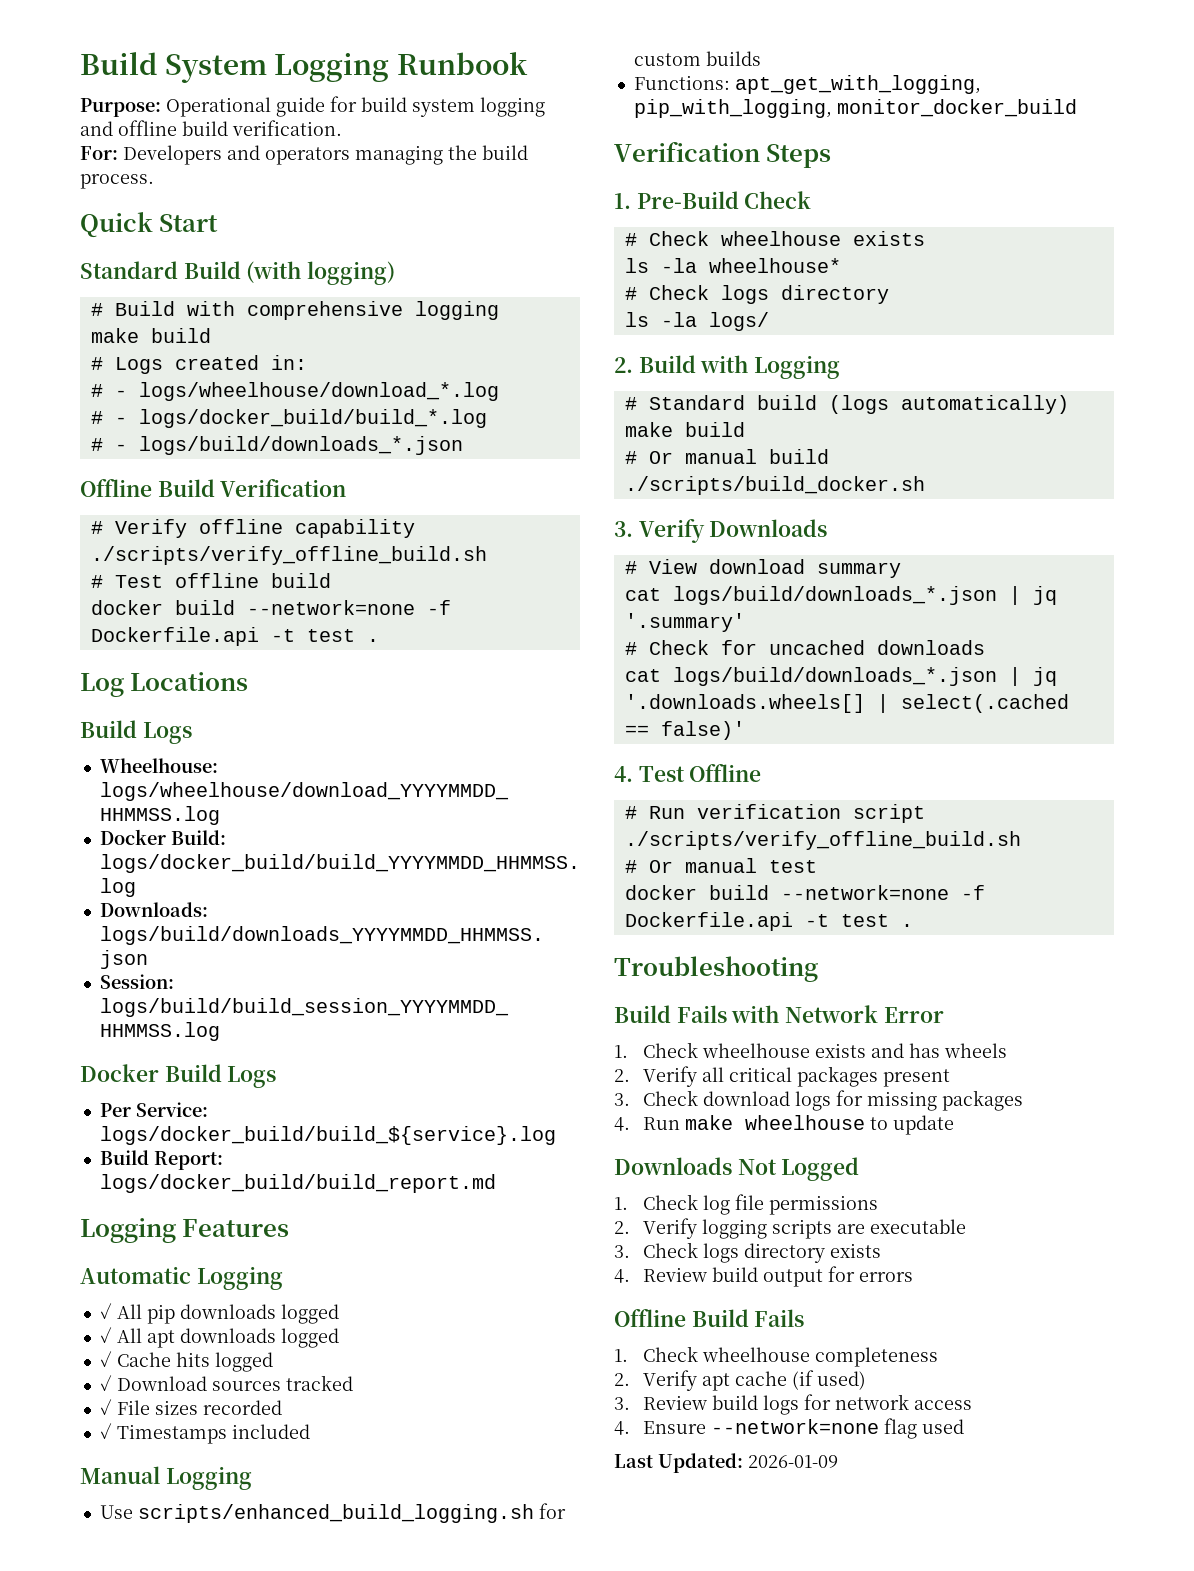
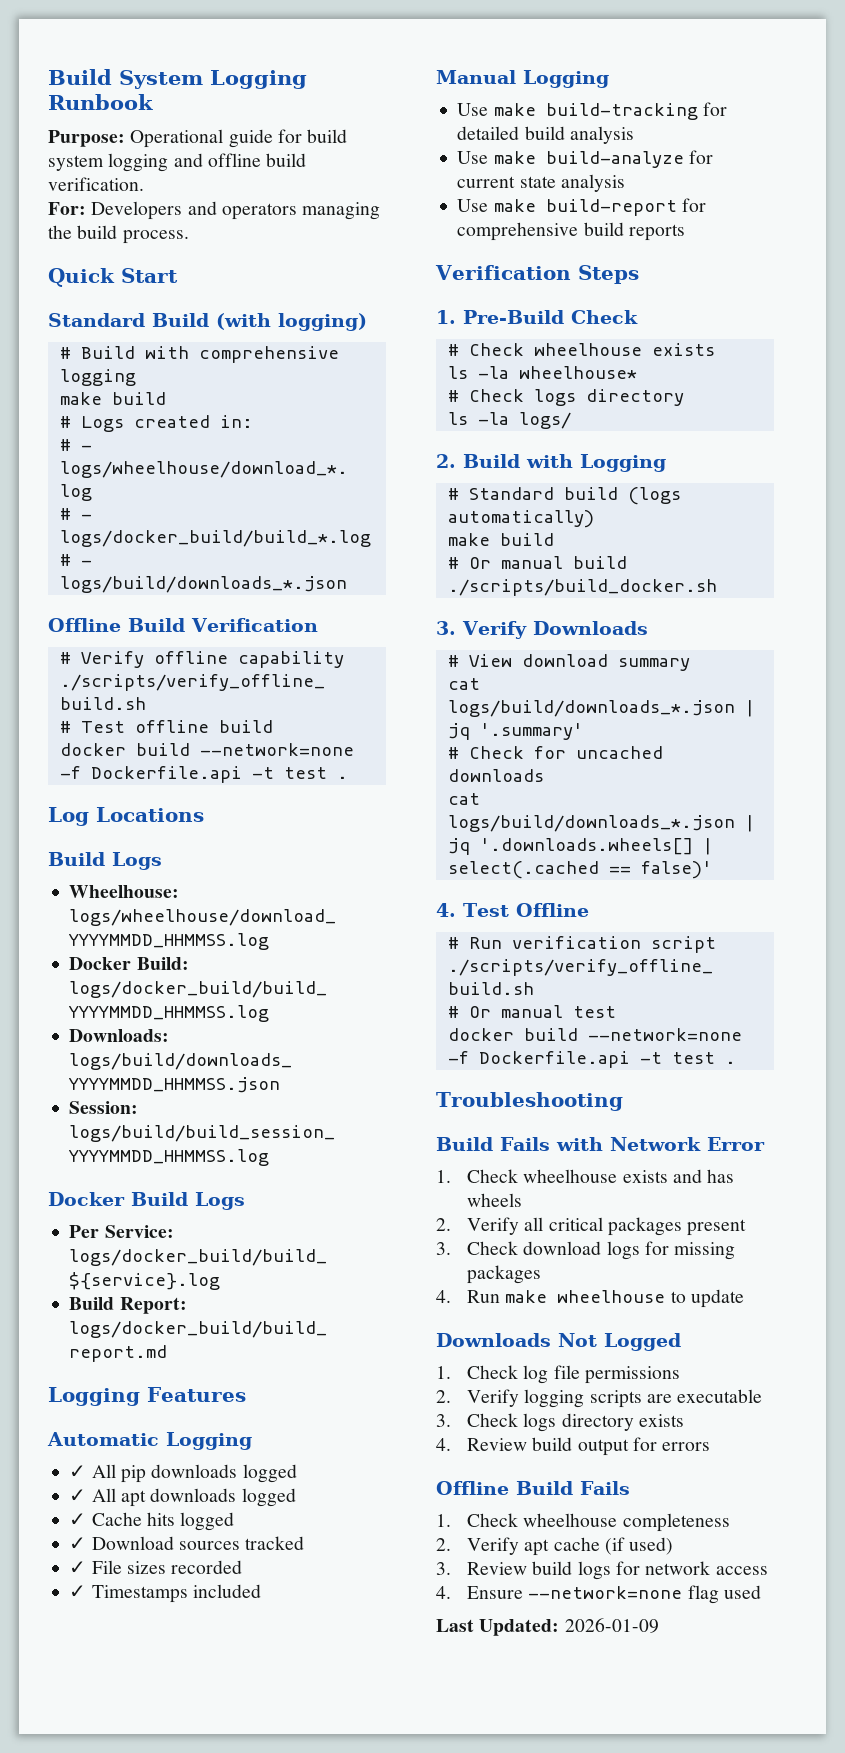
[137,1503,566,1523] [633,51,761,66] [633,75,981,94] [633,99,1077,118] scripts/enhanced_build_logging.sh for custom builds // Functions: apt_get_with_logging, pip_with_logging, monitor_docker_build -> [493,102,727,120] [457,126,634,144] [457,150,713,168] [457,174,625,192] [457,198,706,216] [457,222,685,241] make build-tracking for detailed build analysis // Use make build-analyze for current state analysis // Use make build-report for comprehensive build reports

